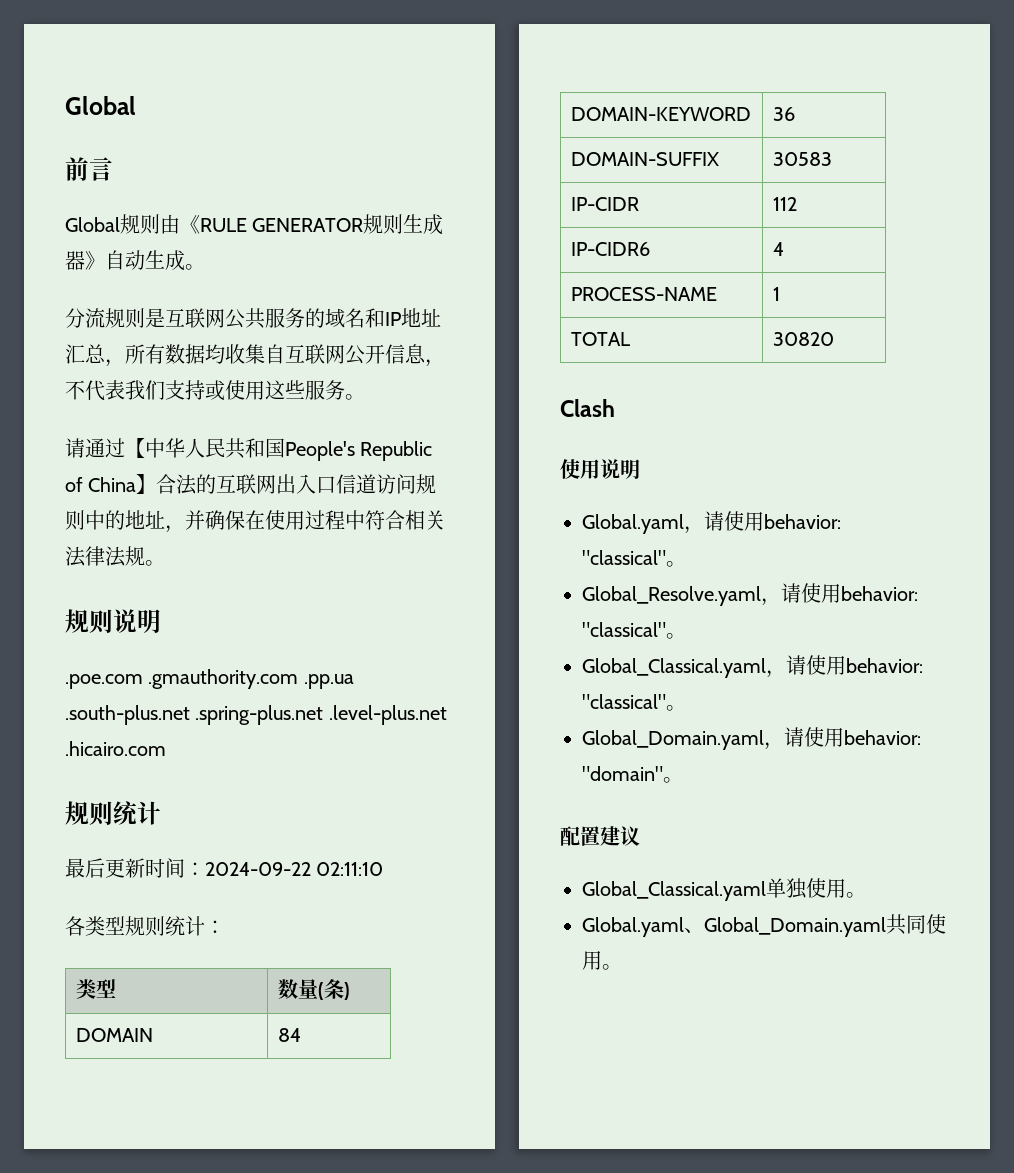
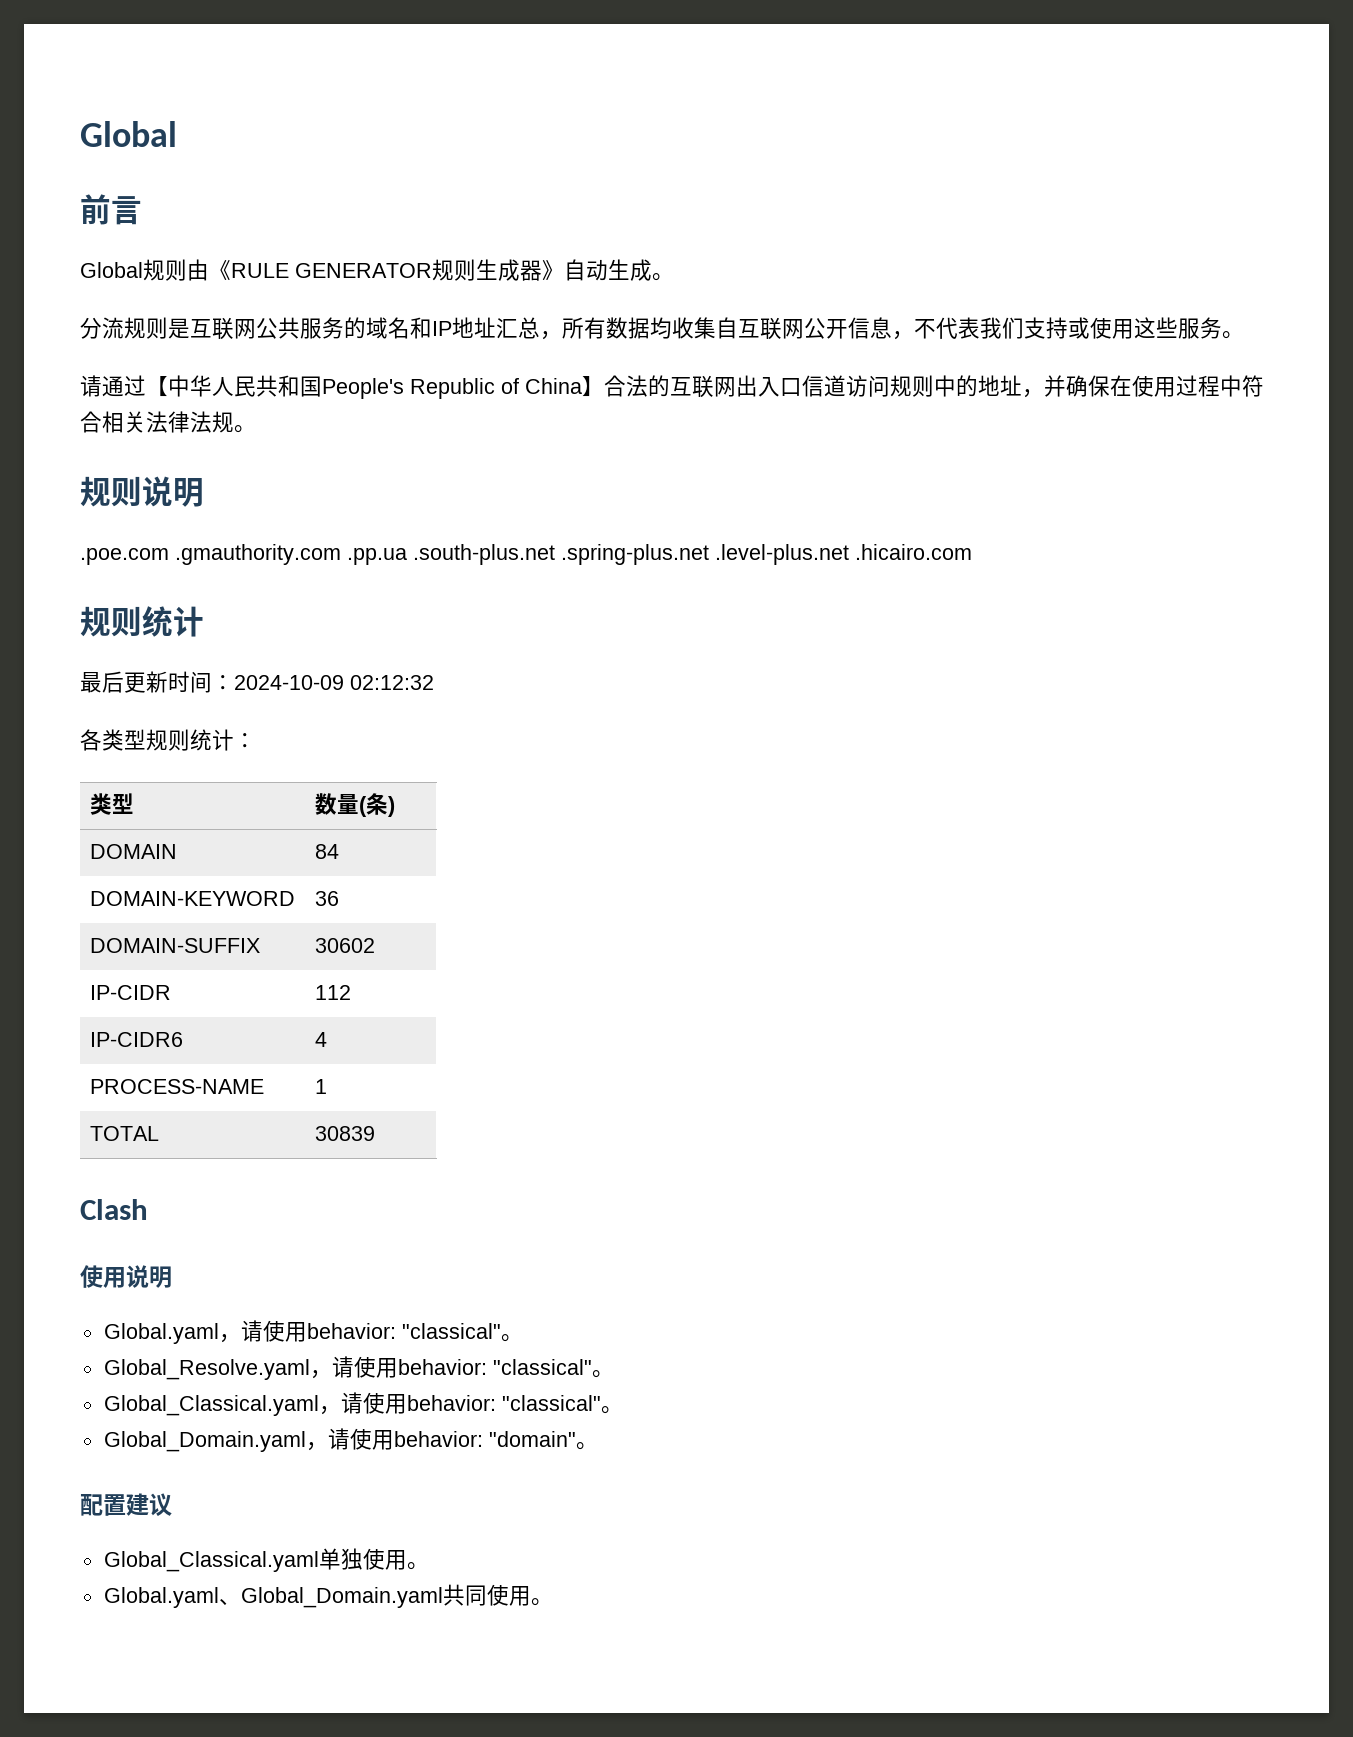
[205,862,384,876] 2024-09-22 02:11:10 -> [234,675,434,690] 2024-10-09 02:12:32
[772,152,832,166] 30583 -> [314,938,375,953] 30602
[772,332,834,346] 30820 -> [314,1126,375,1141] 30839

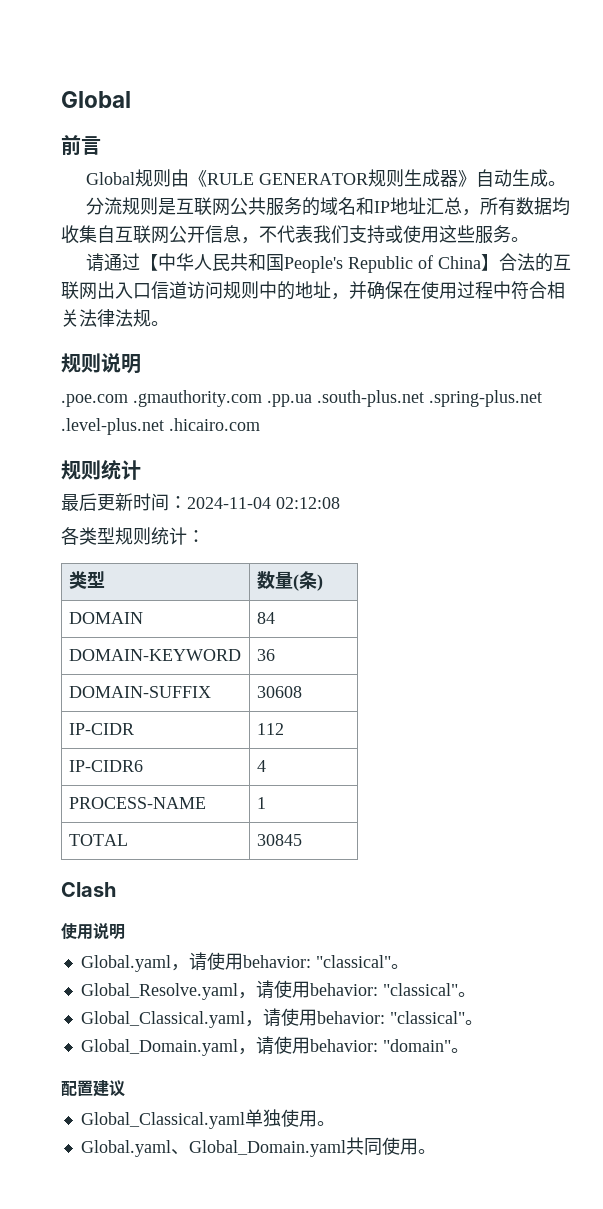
[234,675,434,690] 2024-10-09 02:12:32 -> [187,497,340,509] 2024-11-04 02:12:08
[314,938,375,953] 30602 -> [256,686,302,698] 30608
[314,1126,375,1141] 30839 -> [256,834,302,846] 30845

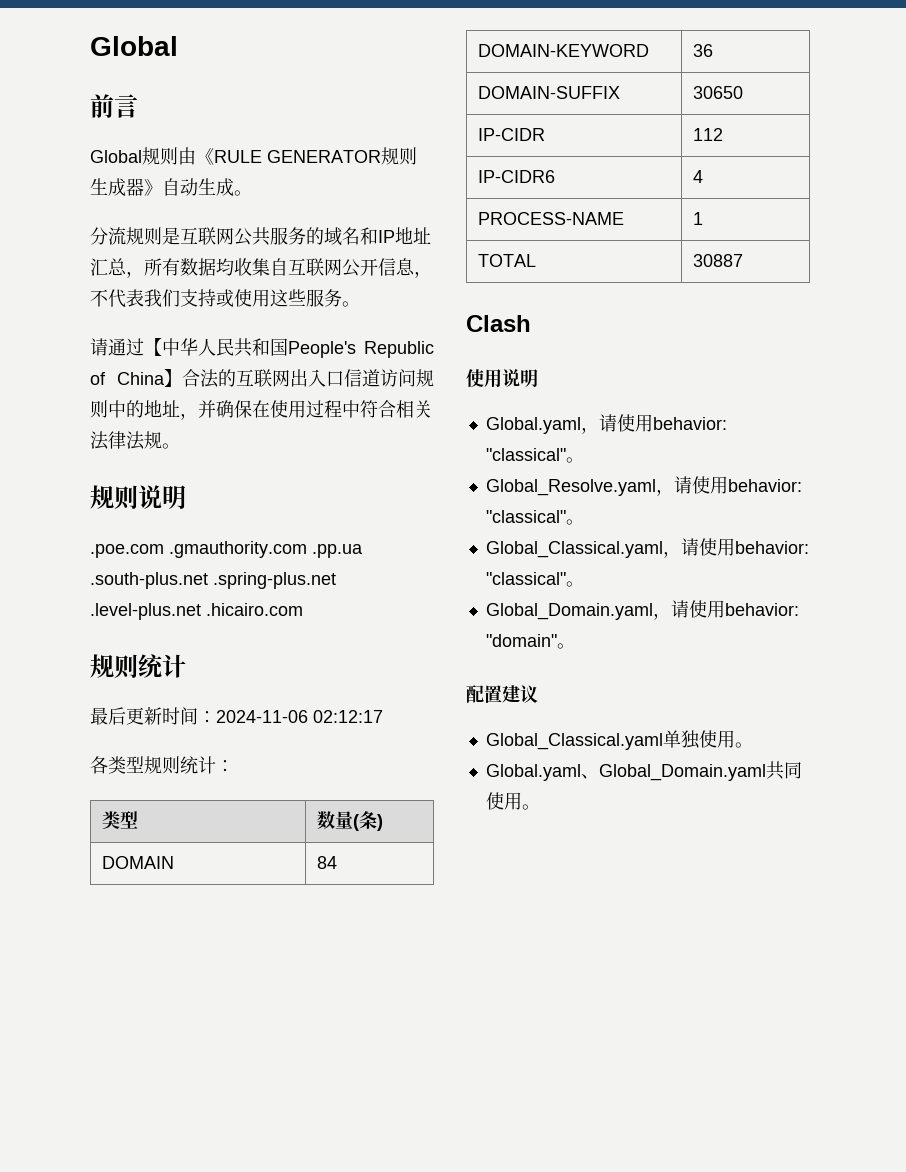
[187,497,340,509] 2024-11-04 02:12:08 -> [216,710,383,723] 2024-11-06 02:12:17
[256,686,302,698] 30608 -> [693,86,744,99] 30650
[256,834,302,846] 30845 -> [693,254,744,267] 30887

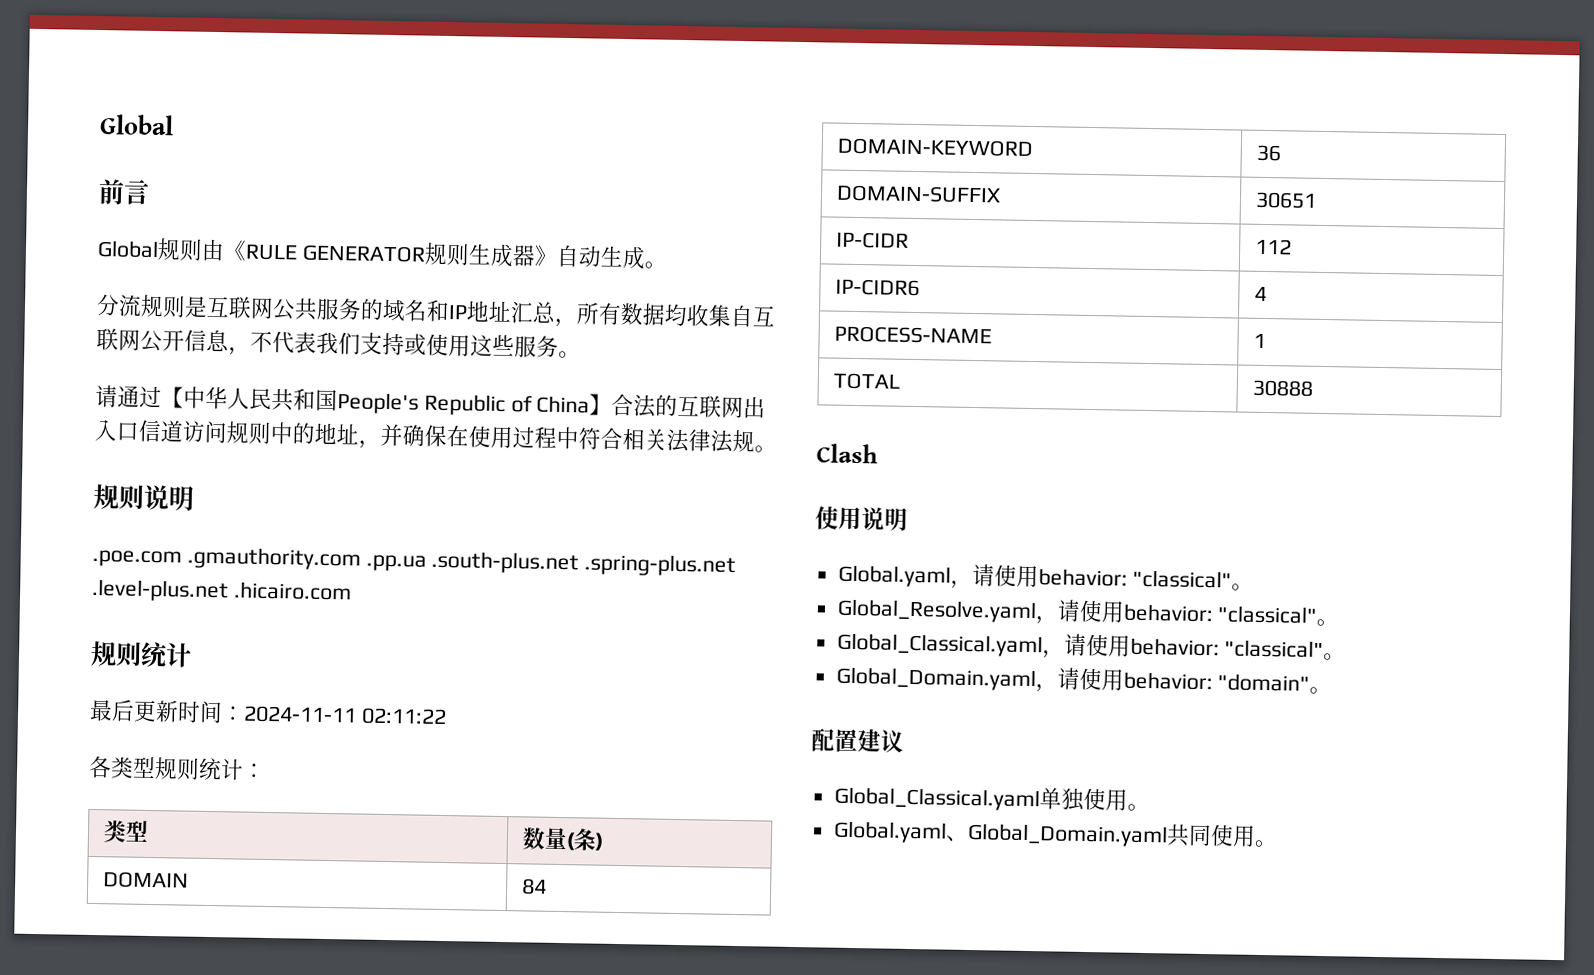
[216,710,383,723] 2024-11-06 02:12:17 -> [243,705,447,726] 2024-11-11 02:11:22
[693,86,744,99] 30650 -> [1255,191,1318,209] 30651
[693,254,744,267] 30887 -> [1252,379,1314,397] 30888

